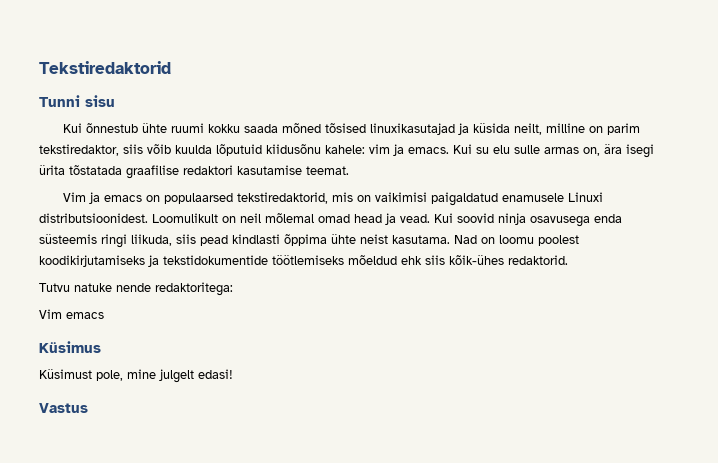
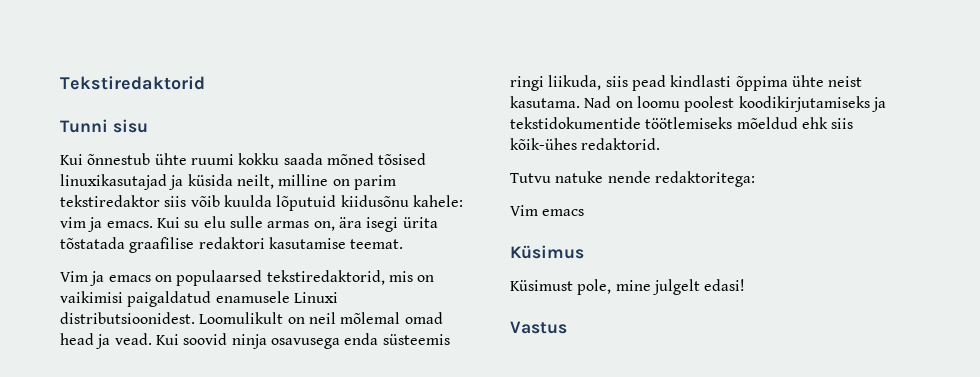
[39,144,119,156] tekstiredaktor, -> [60,195,160,207] tekstiredaktor

